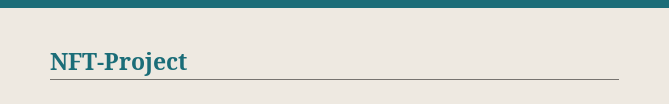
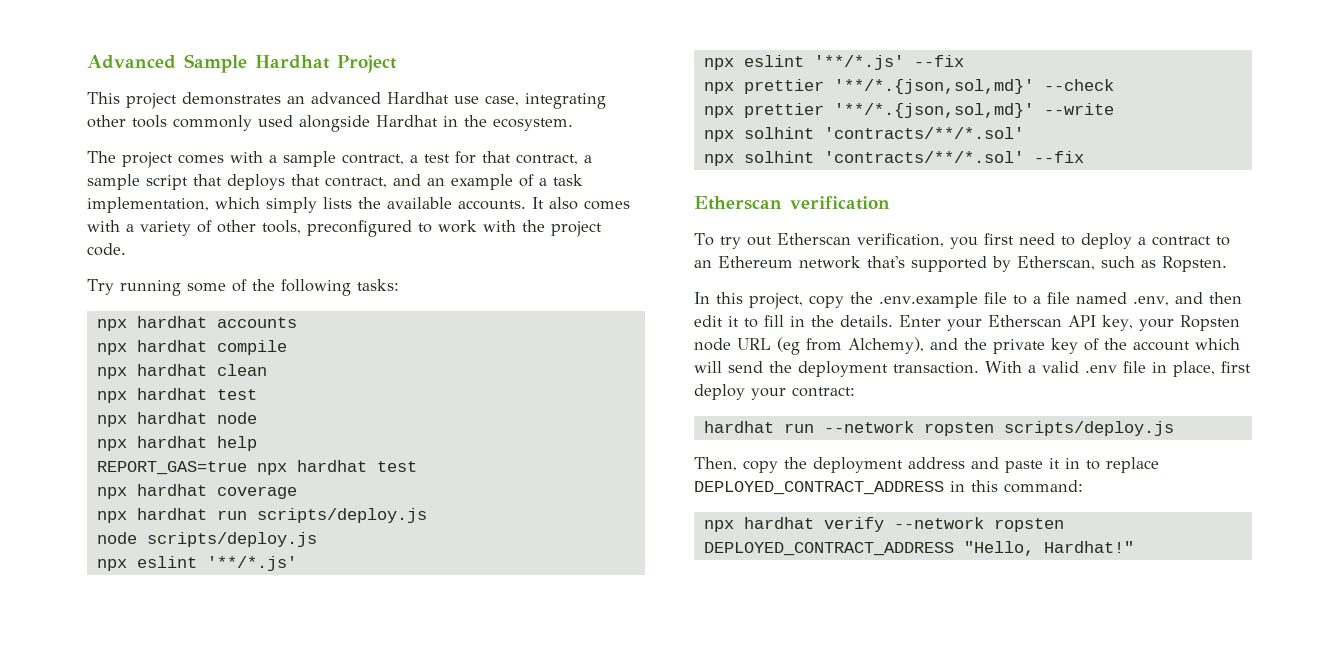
[50,52,187,76] NFT-Project -> [87,54,397,73] [87,92,606,109] [87,115,573,132] [87,151,592,168] [87,174,583,190] [87,197,630,213] [87,220,602,237] [87,243,126,256] [87,279,399,296] [96,316,297,331] [96,340,287,355] [96,364,267,379] [96,388,257,403] [96,412,257,427] [96,436,257,451] [96,460,417,475] [96,484,297,499] [96,508,427,523] [96,532,317,547] [96,556,297,571] [703,55,964,70] [703,79,1114,94] [703,103,1114,118] [703,127,1024,142] [703,151,1084,166] [694,196,890,210] [694,233,1230,249] [694,256,1227,272] [694,292,1242,309] [694,315,1240,331] [694,337,1240,355] [694,361,1251,377] [694,384,855,400] [703,421,1174,436] [694,457,1159,473] [694,480,1083,495] [703,517,1064,532] [703,541,1134,556] Advanced Sample Hardhat Project // This project demonstrates an advanced Hardhat use case, integrating other tools commonly used alongside Hardhat in the ecosystem. // The project comes with a sample contract, a test for that contract, a sample script that deploys that contract, and an example of a task implementation, which simply lists the available accounts. It also comes with a variety of other tools, preconfigured to work with the project code. // Try running some of the following tasks: // npx hardhat accounts // npx hardhat compile // npx hardhat clean // npx hardhat test // npx hardhat node // npx hardhat help // REPORT_GAS=true npx hardhat test // npx hardhat coverage // npx hardhat run scripts/deploy.js // node scripts/deploy.js // npx eslint '**/*.js' // npx eslint '**/*.js' --fix // npx prettier '**/*.{json,sol,md}' --check // npx prettier '**/*.{json,sol,md}' --write // npx solhint 'contracts/**/*.sol' // npx solhint 'contracts/**/*.sol' --fix // Etherscan verification // To try out Etherscan verification, you first need to deploy a contract to an Ethereum network that's supported by Etherscan, such as Ropsten. // In this project, copy the .env.example file to a file named .env, and then edit it to fill in the details. Enter your Etherscan API key, your Ropsten node URL (eg from Alchemy), and the private key of the account which will send the deployment transaction. With a valid .env file in place, first deploy your contract: // hardhat run --network ropsten scripts/deploy.js // Then, copy the deployment address and paste it in to replace DEPLOYED_CONTRACT_ADDRESS in this command: // npx hardhat verify --network ropsten DEPLOYED_CONTRACT_ADDRESS "Hello, Hardhat!"

